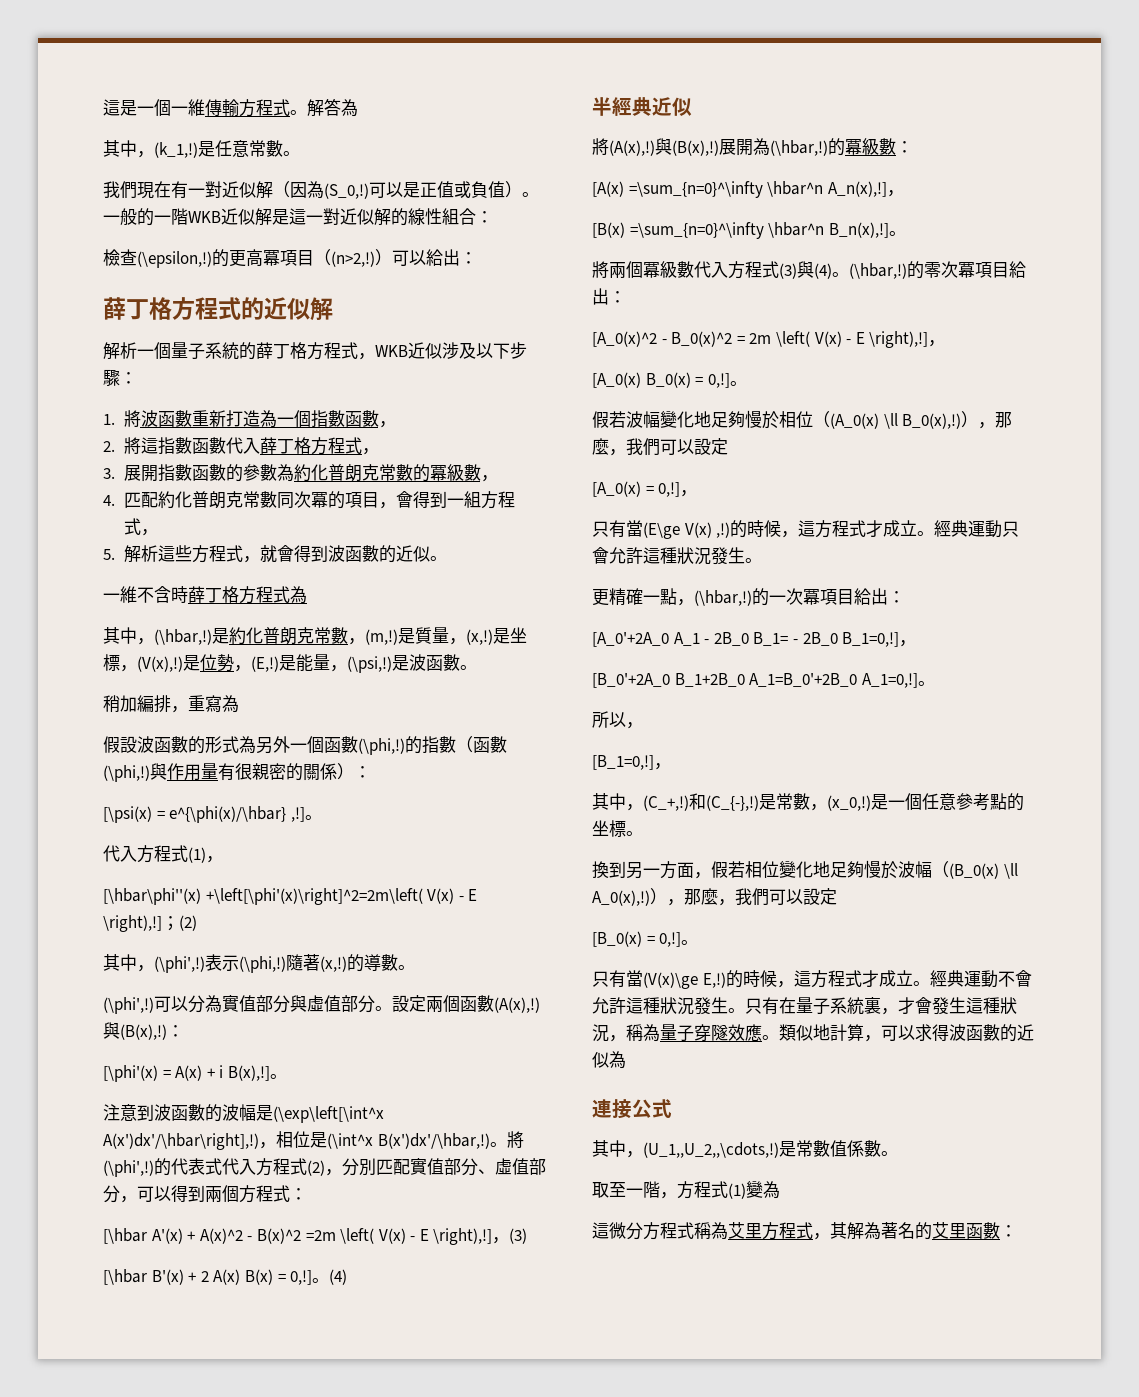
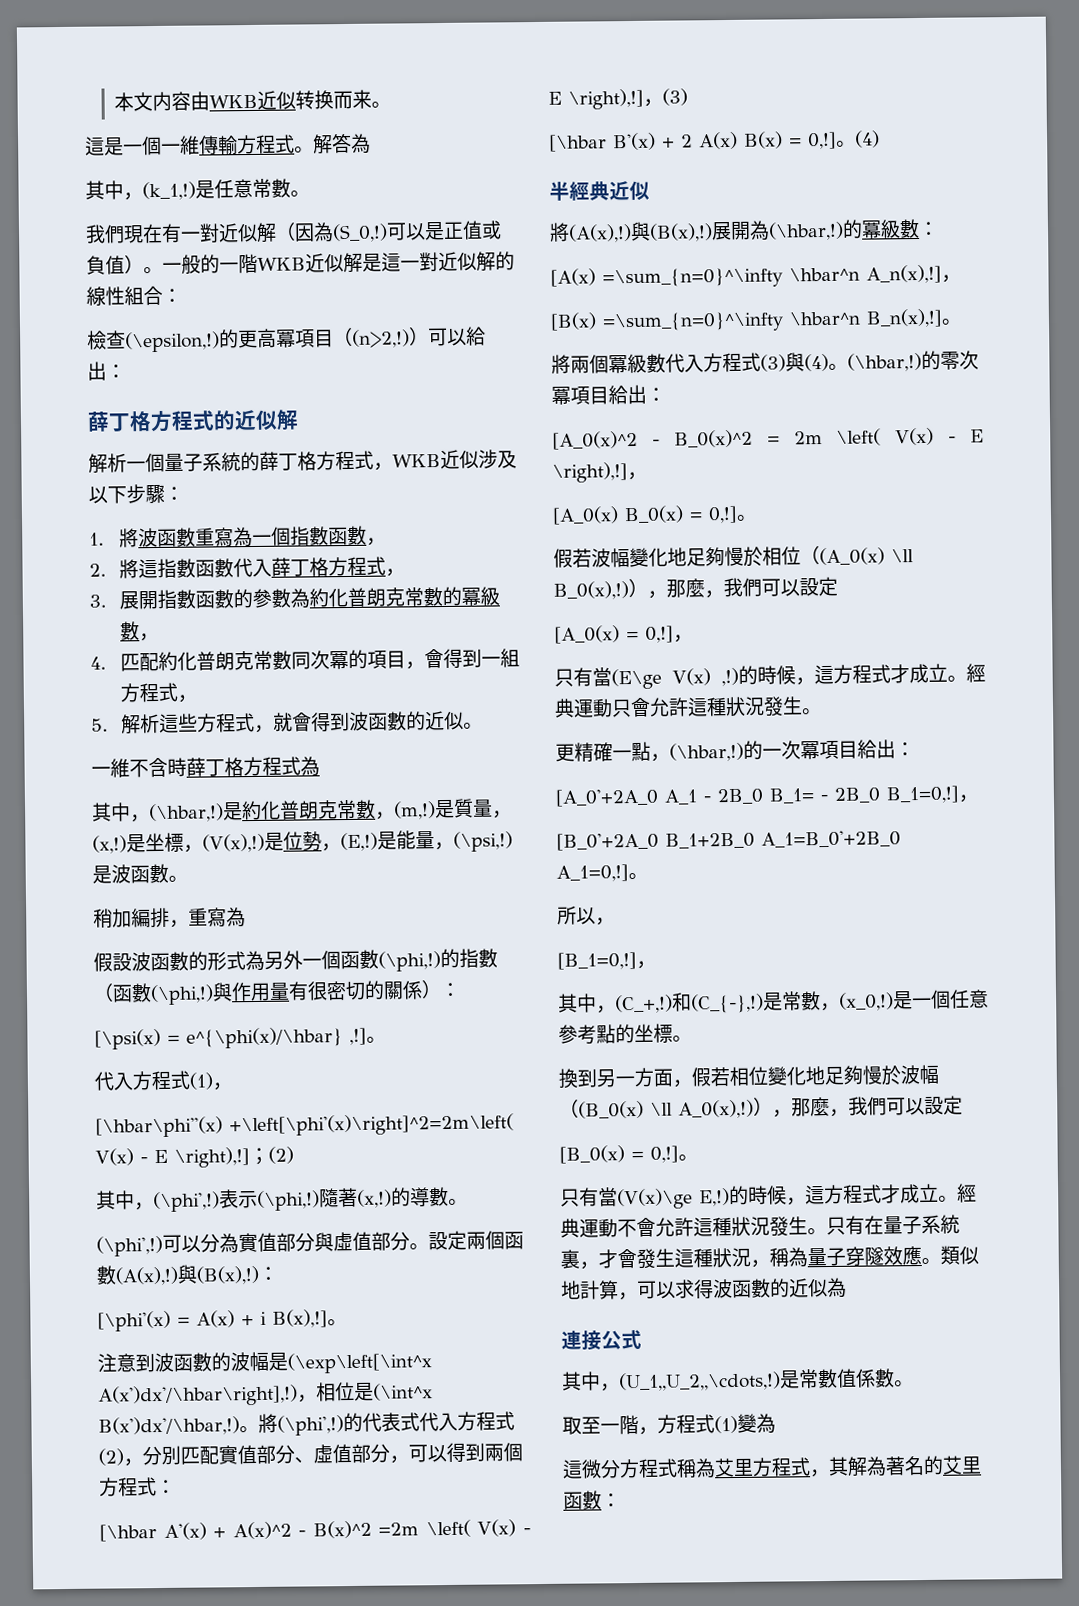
(103, 107) none -> [114,89,392,112] 本文内容由WKB近似转换而来。 //
[208,410,260,427] 新打造 -> [214,527,235,548] 寫
[252,763,286,780] 親密 -> [326,980,366,1001] 密切

